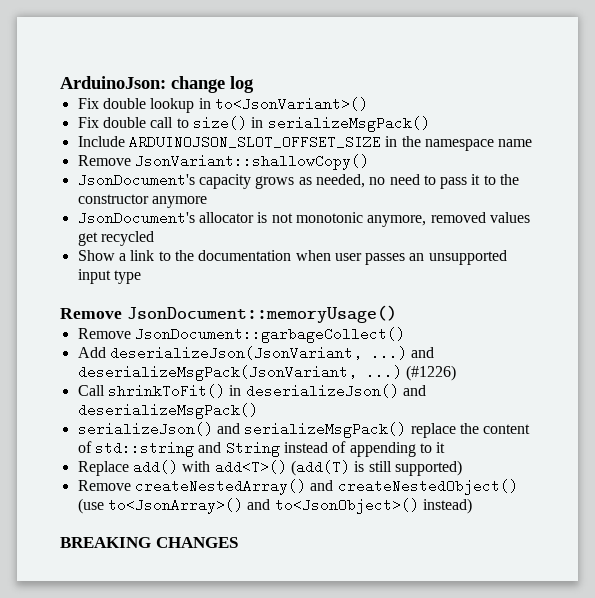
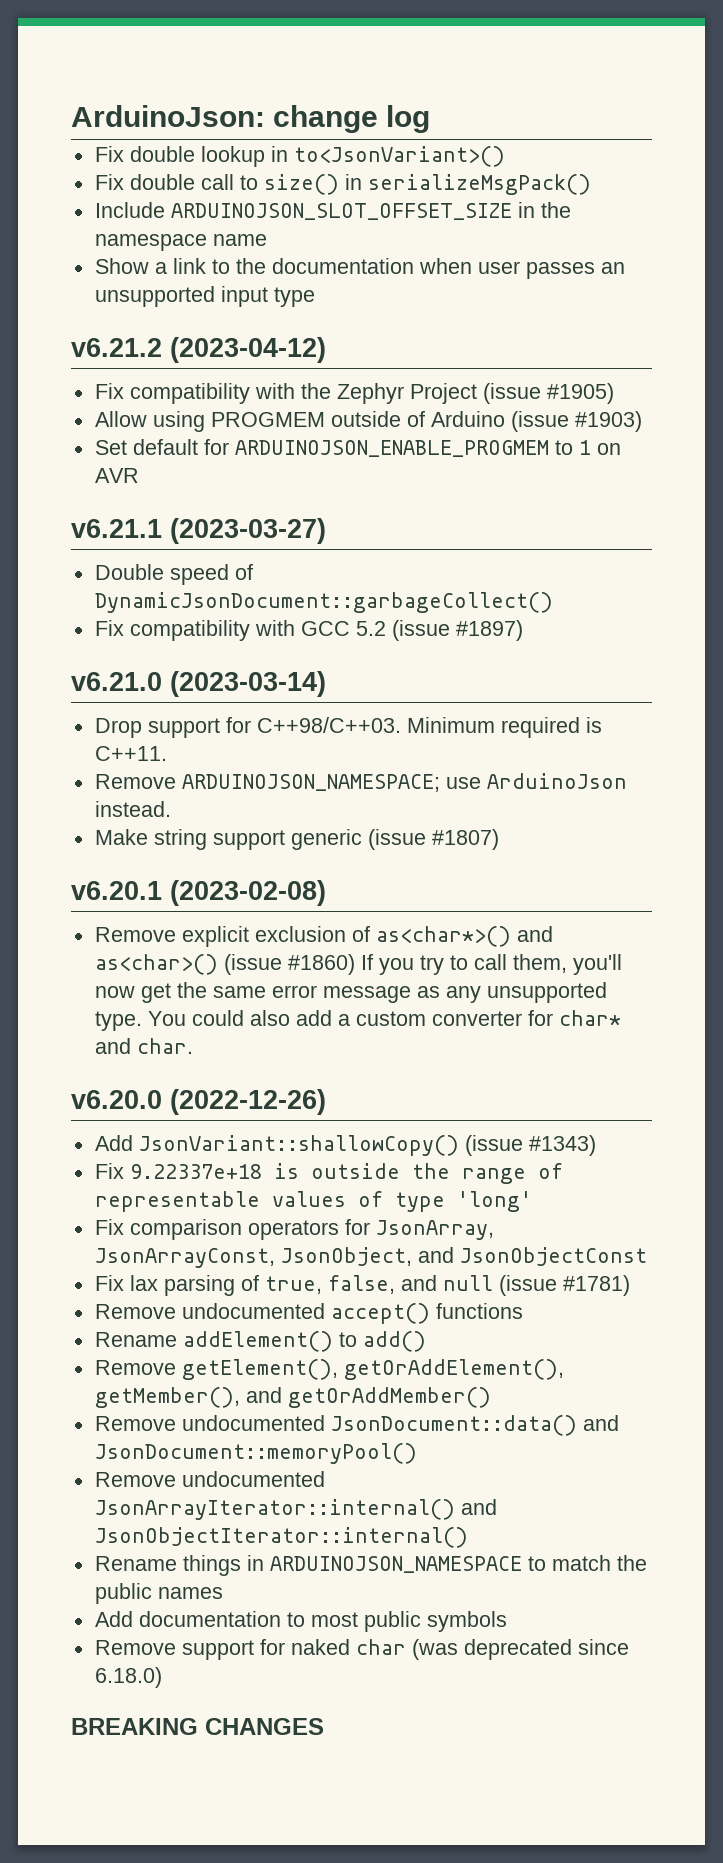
[77,154,369,170] [77,173,520,189] [77,194,207,208] [77,211,530,227] [77,231,154,246] // Remove JsonVariant::shallowCopy() // JsonDocument's capacity grows as needed, no need to pass it to the constructor anymore // JsonDocument's allocator is not monotonic anymore, removed values get recycled -> (267, 240) none
[60,305,397,323] [77,327,405,343] [77,346,435,360] [77,365,456,381] [77,384,426,398] [77,403,258,419] [77,422,531,438] [77,441,446,457] [77,460,462,476] [77,479,518,495] [77,498,472,514] Remove JsonDocument::memoryUsage() // Remove JsonDocument::garbageCollect() // Add deserializeJson(JsonVariant, ...) and deserializeMsgPack(JsonVariant, ...) (#1226) // Call shrinkToFit() in deserializeJson() and deserializeMsgPack() // serializeJson() and serializeMsgPack() replace the content of std::string and String instead of appending to it // Replace add() with add<T>() (add(T) is still supported) // Remove createNestedArray() and createNestedObject() (use to<JsonArray>() and to<JsonObject>() instead) -> [71,337,326,363] [94,383,614,404] [94,411,642,432] [94,439,621,457] [94,468,139,483] [71,518,326,544] [94,564,253,585] [94,592,553,613] [94,620,523,641] [71,671,326,697] [94,717,602,738] [94,746,167,761] [94,773,627,792] [94,801,171,817] [94,829,499,850] [71,880,326,906] [94,926,553,947] [94,954,622,975] [94,982,607,1003] [94,1010,621,1031] [94,1038,193,1054] [71,1089,326,1115] [94,1135,596,1156] [94,1163,563,1184] [94,1191,532,1212] [94,1219,494,1240] [94,1247,647,1268] [94,1275,630,1296] [94,1303,523,1324] [94,1331,426,1352] [94,1359,564,1380] [94,1387,491,1408] [94,1415,619,1436] [94,1443,417,1464] [94,1471,325,1487] [94,1499,497,1520] [94,1527,468,1548] [94,1555,647,1576] [94,1583,223,1604] [94,1611,507,1632] [94,1639,629,1660] [94,1667,162,1688] v6.21.2 (2023-04-12) // Fix compatibility with the Zephyr Project (issue #1905) // Allow using PROGMEM outside of Arduino (issue #1903) // Set default for ARDUINOJSON_ENABLE_PROGMEM to 1 on AVR // v6.21.1 (2023-03-27) // Double speed of DynamicJsonDocument::garbageCollect() // Fix compatibility with GCC 5.2 (issue #1897) // v6.21.0 (2023-03-14) // Drop support for C++98/C++03. Minimum required is C++11. // Remove ARDUINOJSON_NAMESPACE; use ArduinoJson instead. // Make string support generic (issue #1807) // v6.20.1 (2023-02-08) // Remove explicit exclusion of as<char*>() and as<char>() (issue #1860) If you try to call them, you'll now get the same error message as any unsupported type. You could also add a custom converter for char* and char. // v6.20.0 (2022-12-26) // Add JsonVariant::shallowCopy() (issue #1343) // Fix 9.22337e+18 is outside the range of representable values of type 'long' // Fix comparison operators for JsonArray, JsonArrayConst, JsonObject, and JsonObjectConst // Fix lax parsing of true, false, and null (issue #1781) // Remove undocumented accept() functions // Rename addElement() to add() // Remove getElement(), getOrAddElement(), getMember(), and getOrAddMember() // Remove undocumented JsonDocument::data() and JsonDocument::memoryPool() // Remove undocumented JsonArrayIterator::internal() and JsonObjectIterator::internal() // Rename things in ARDUINOJSON_NAMESPACE to match the public names // Add documentation to most public symbols // Remove support for naked char (was deprecated since 6.18.0)

